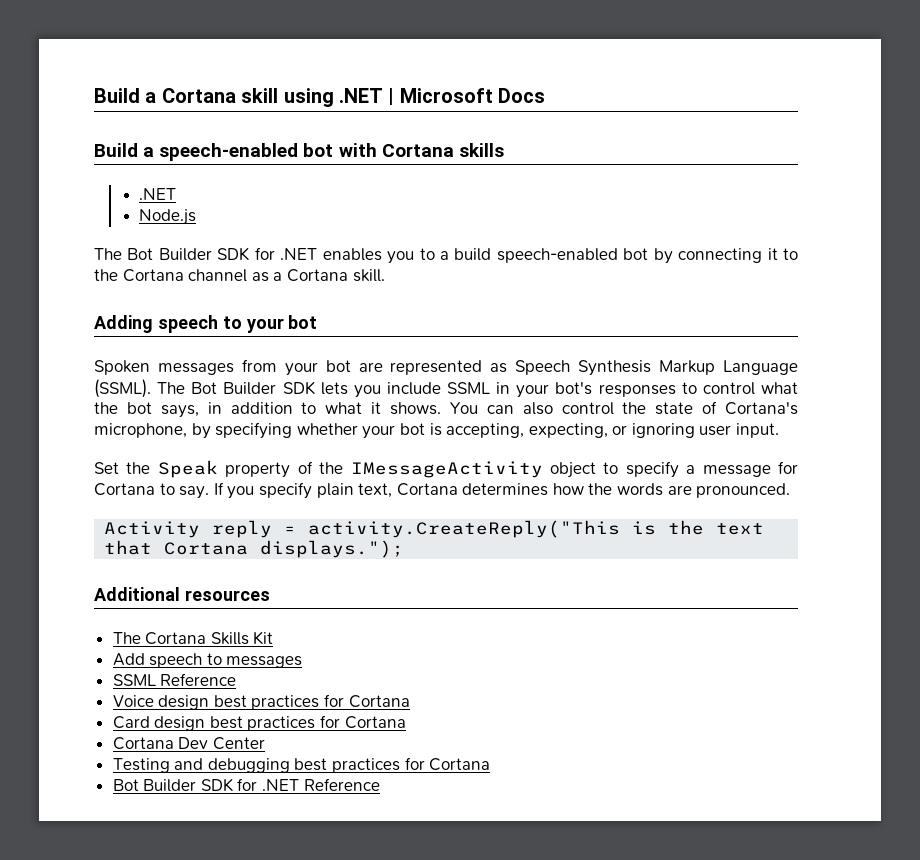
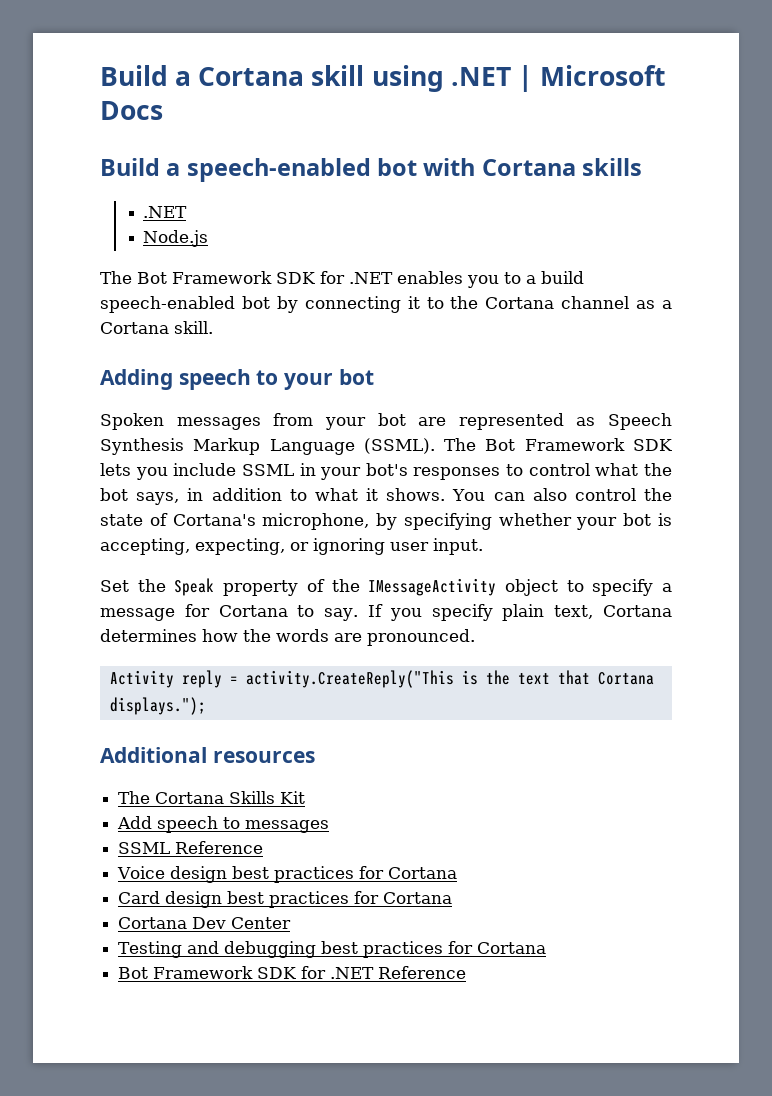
[158,248,212,261] Builder -> [172,271,272,284] Framework
[223,382,277,395] Builder -> [524,438,625,451] Framework
[143,779,197,792] Builder -> [153,966,254,979] Framework

